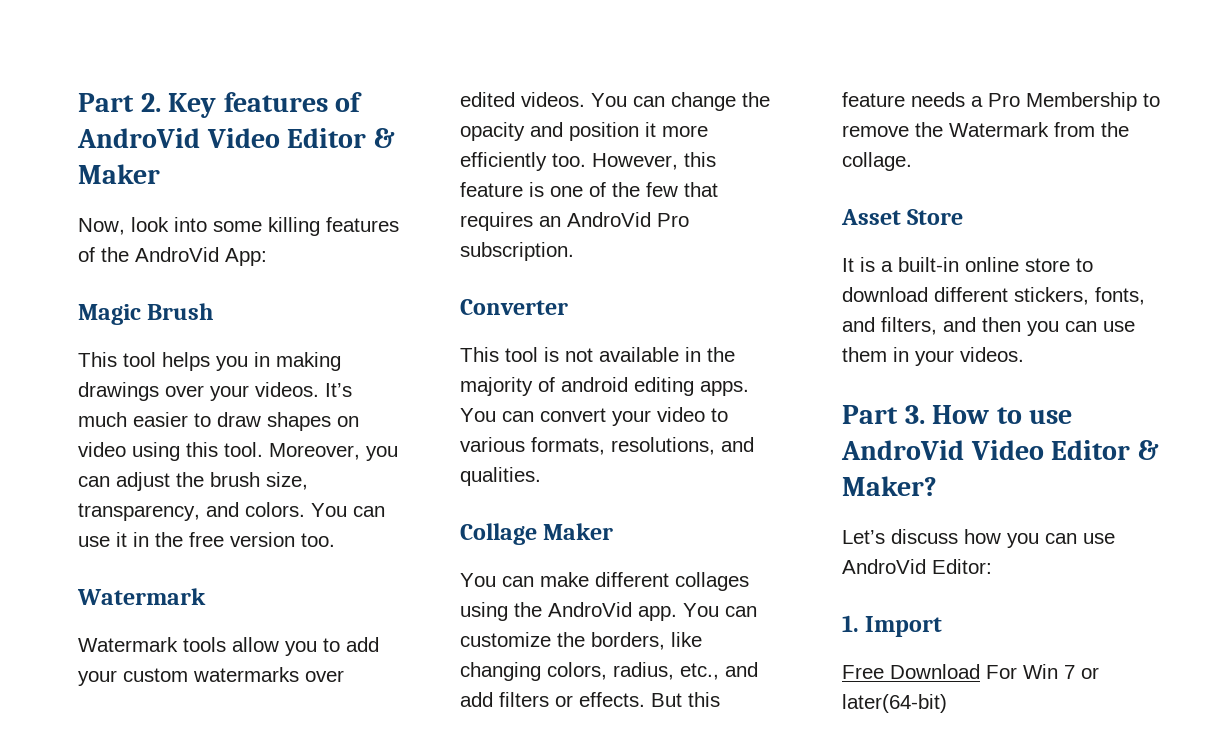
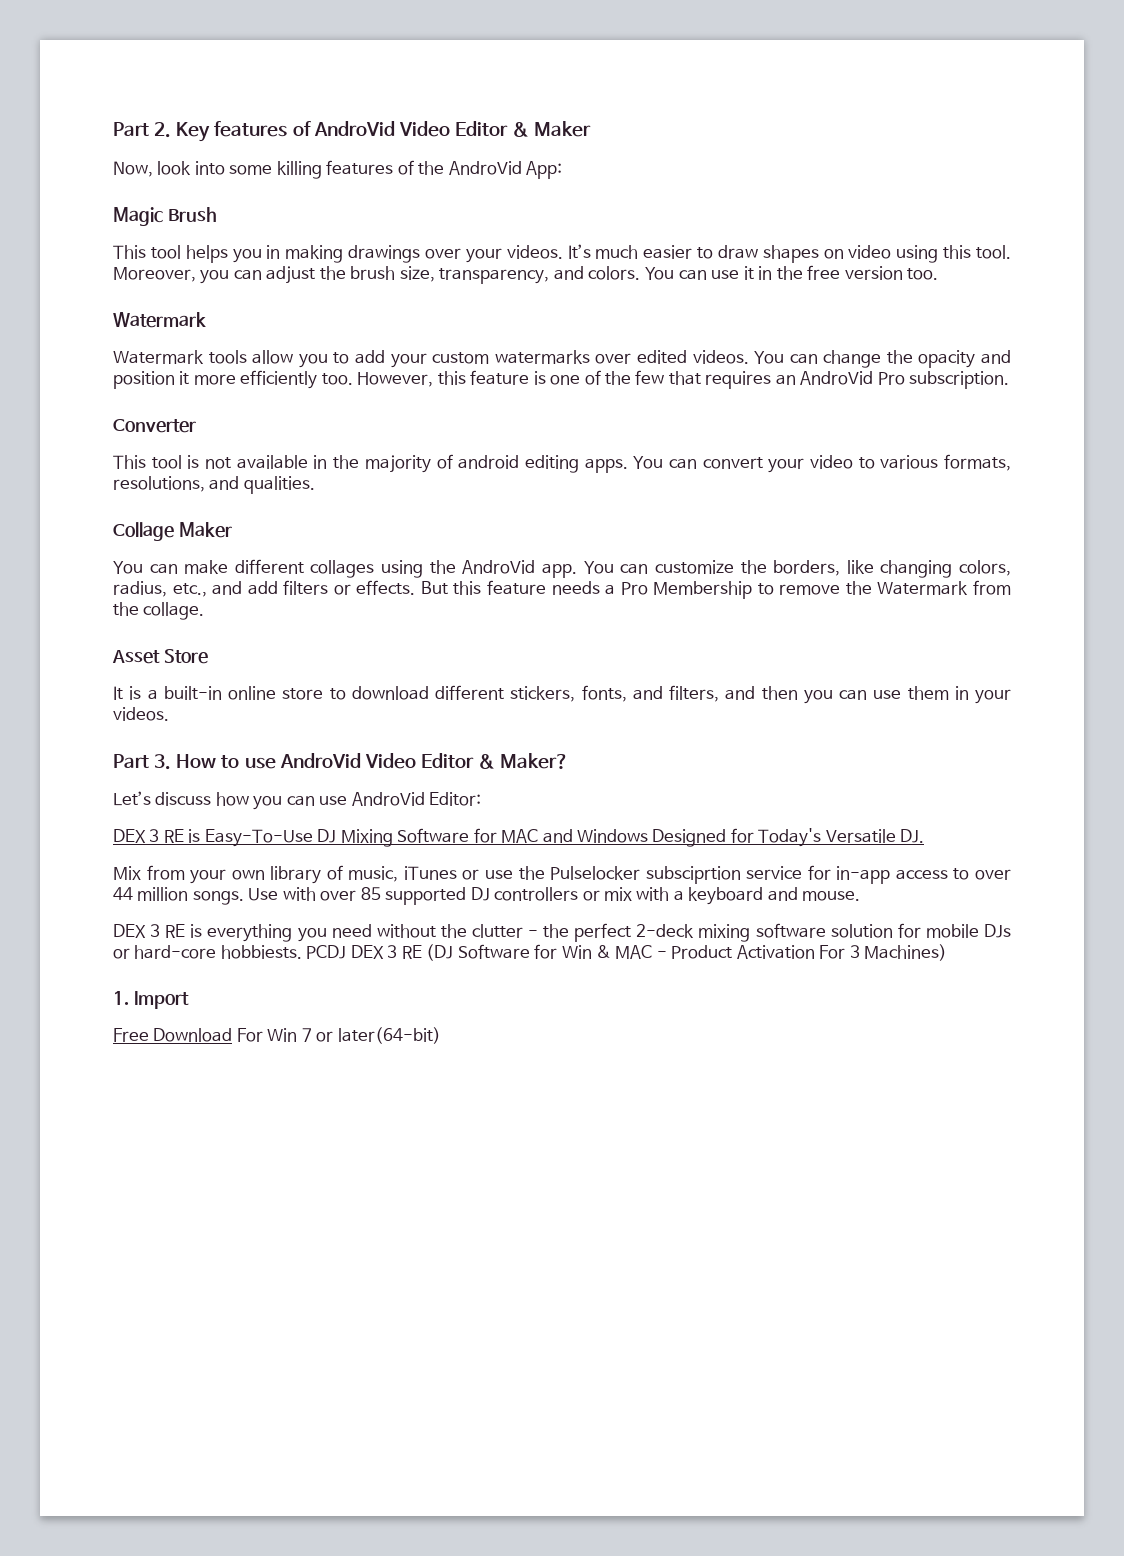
(992, 566) none -> [113,828,925,847] [113,865,1011,884] [113,887,861,905] [113,923,1011,942] [113,944,948,961] // DEX 3 RE is Easy-To-Use DJ Mixing Software for MAC and Windows Designed for Today's Versatile DJ. // Mix from your own library of music, iTunes or use the Pulselocker subsciprtion service for in-app access to over 44 million songs. Use with over 85 supported DJ controllers or mix with a keyboard and mouse. // DEX 3 RE is everything you need without the clutter - the perfect 2-deck mixing software solution for mobile DJs or hard-core hobbiests. PCDJ DEX 3 RE (DJ Software for Win & MAC - Product Activation For 3 Machines)

